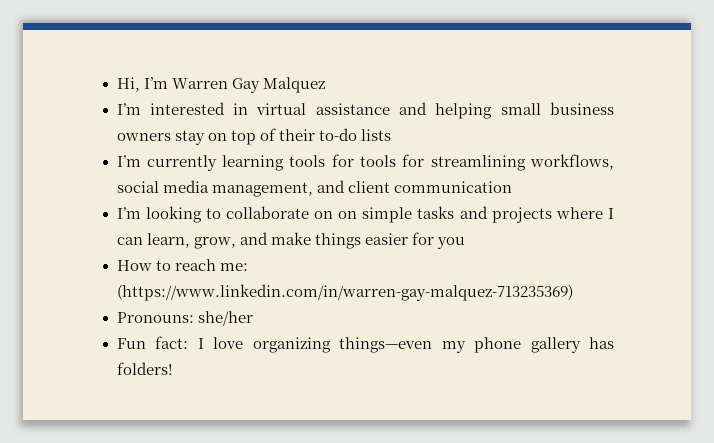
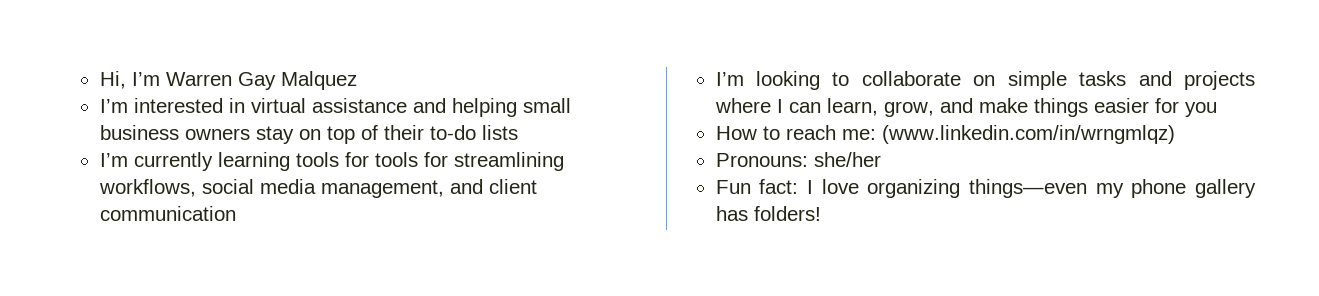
[338,211,358,219] on -> (996, 80) none
[116,284,573,301] (https://www.linkedin.com/in/warren-gay-malquez-713235369) -> [881,125,1175,144] (www.linkedin.com/in/wrngmlqz)

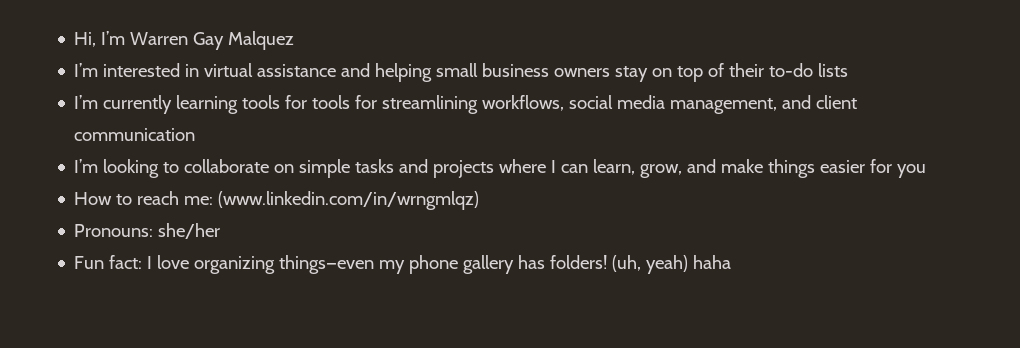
(821, 213) none -> [612,255,732,274] (uh, yeah) haha

